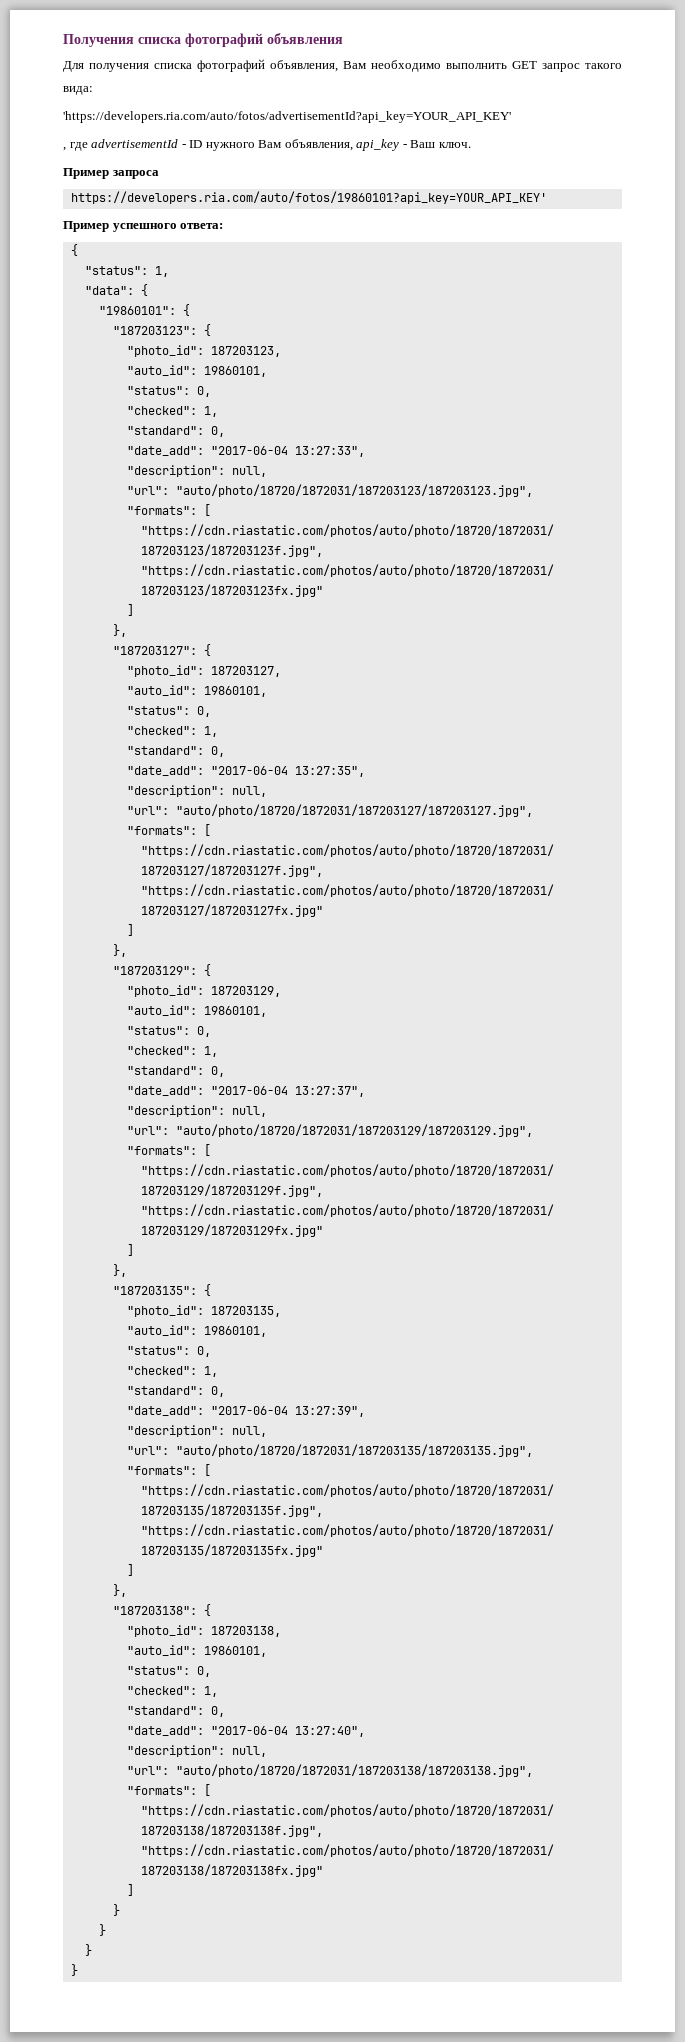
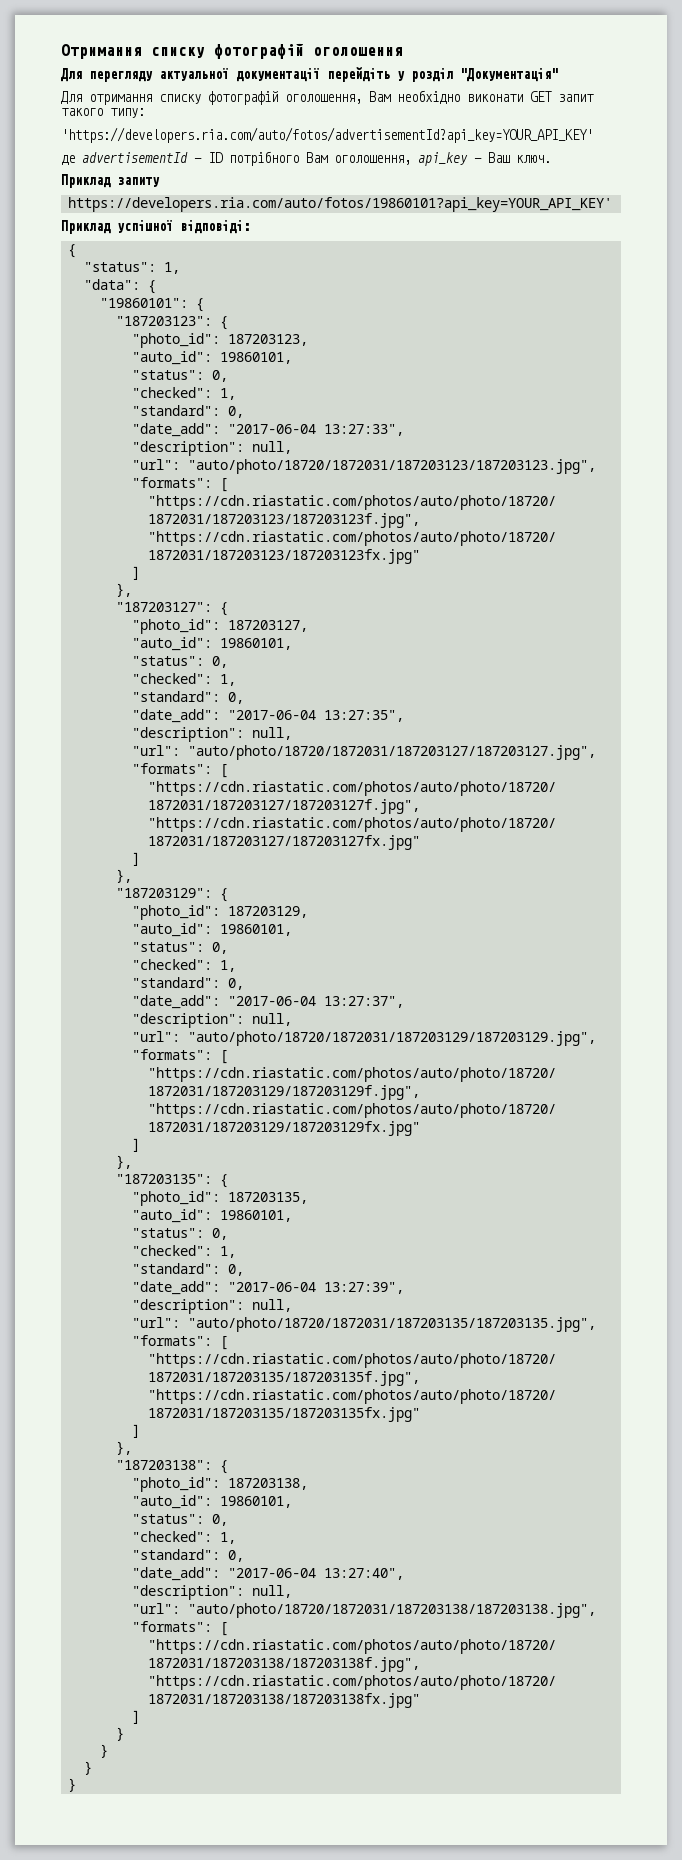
[63,33,343,47] [63,59,622,72] [63,86,93,95] Получения списка фотографий объявления // Для получения списка фотографий объявления, Вам необходимо выполнить GET запрос такого вида: -> [61,43,403,59] [61,67,558,82] [61,90,594,105] [61,108,145,118] Отримання списку фотографій оголошення // Для перегляду актуальної документації перейдіть у розділ "Документація" // Для отримання списку фотографій оголошення, Вам необхідно виконати GET запит такого типу:
[63,142,88,151] , где -> [61,155,75,165] де
[205,139,353,151] нужного Вам объявления, -> [229,151,411,166] потрібного Вам оголошення,
[63,168,159,179] Пример запроса -> [61,174,160,188] Приклад запиту
[63,221,224,232] Пример успешного ответа: -> [61,220,250,234] Приклад успішної відповіді:

